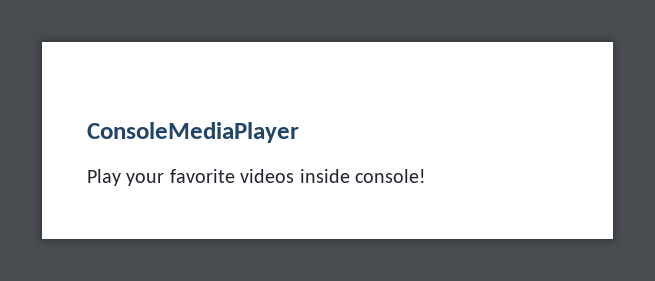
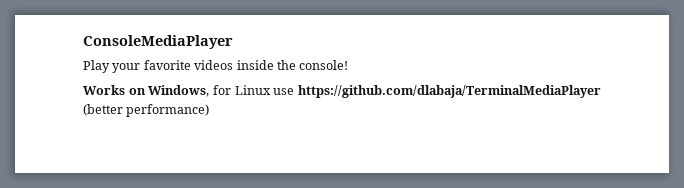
(350, 176) none -> [276,60,296,70] the
(426, 176) none -> [83,85,601,98] [83,104,210,117] // Works on Windows, for Linux use https://github.com/dlabaja/TerminalMediaPlayer (better performance)

